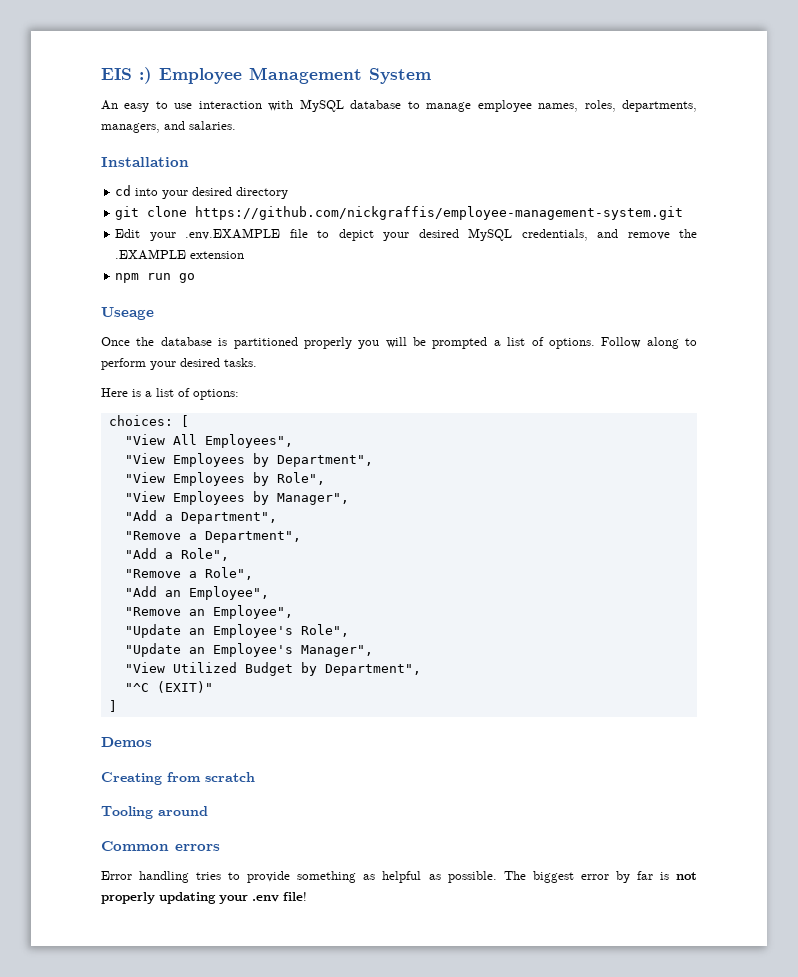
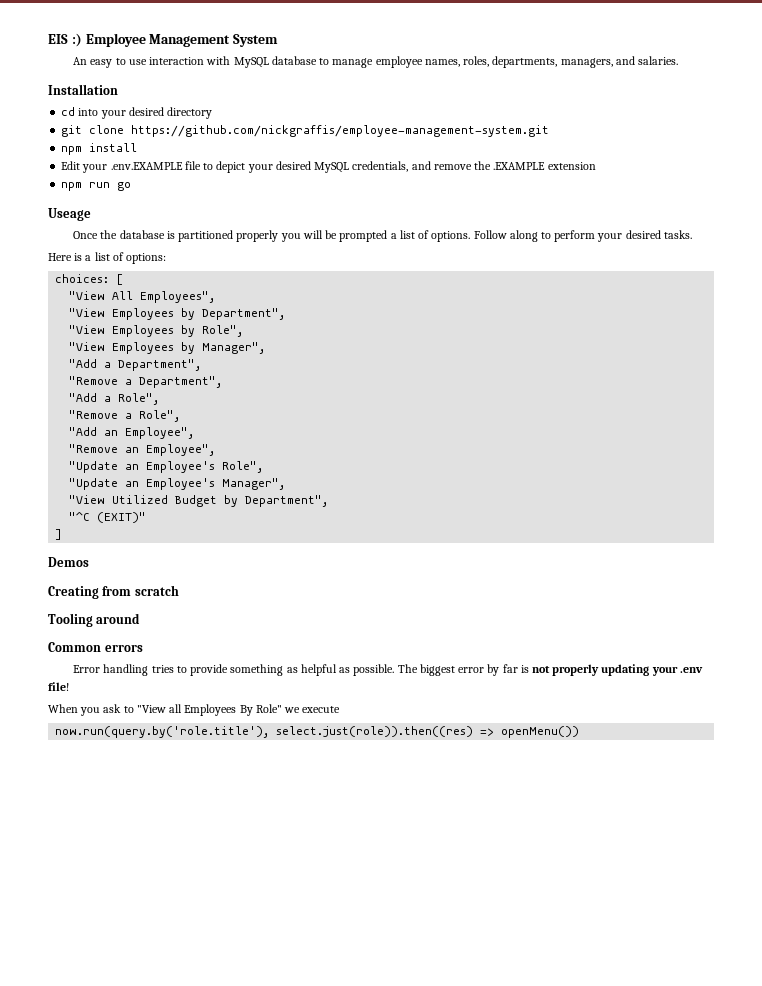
(684, 213) none -> [61,143,138,155] // npm install
(307, 896) none -> [48,704,341,716] [55,726,580,738] // When you ask to "View all Employees By Role" we execute // now.run(query.by('role.title'), select.just(role)).then((res) => openMenu())

